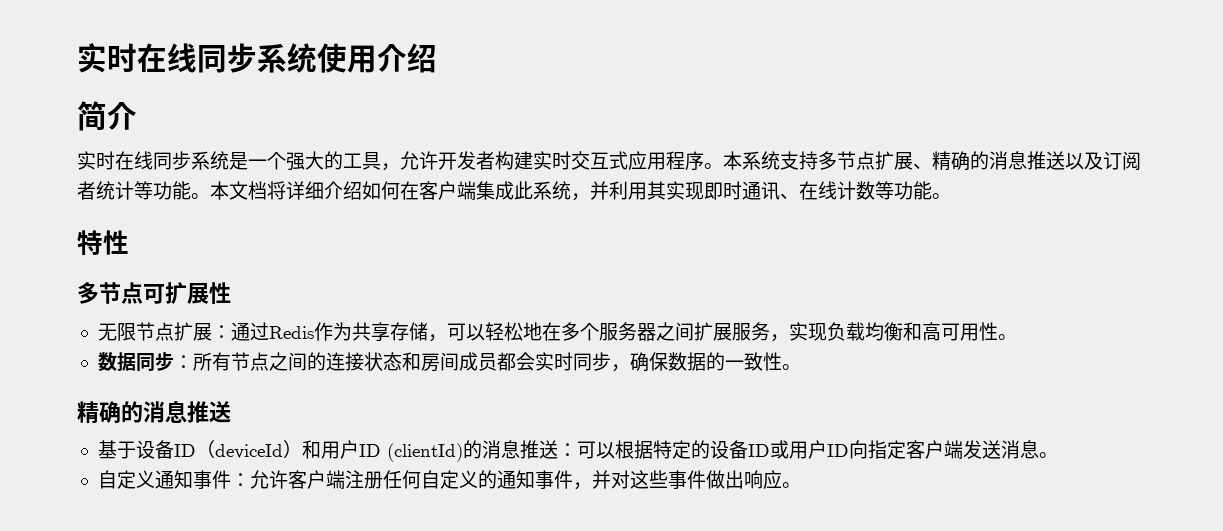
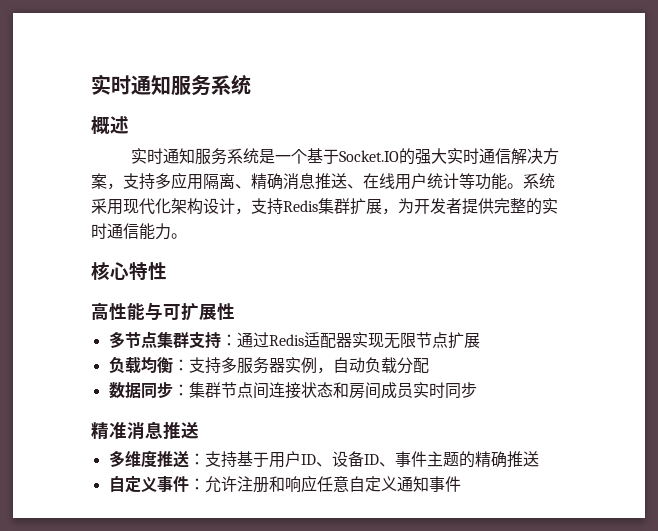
[77,43,437,73] [77,101,137,131] [77,151,191,170] 实时在线同步系统使用介绍 // 简介 // 实时在线同步 -> [91,74,251,96] [91,116,129,135] [130,148,227,165] 实时通知服务系统 // 概述 // 实时通知服务
[286,151,1141,171] [77,181,951,201] 强大的工具，允许开发者构建实时交互式应用程序。本系统支持多节点扩展、精确的消息推送以及订阅者统计等功能。本文档将详细介绍如何在客户端集成此系统，并利用其实现即时通讯、在线计数等功能。 // -> [306,148,559,165] [91,172,555,190] [91,198,558,215] [91,223,187,240] [91,262,129,280] 基于Socket.IO的强大实时通信解决方案，支持多应用隔离、精确消息推送、在线用户统计等功能。系统采用现代化架构设计，支持Redis集群扩展，为开发者提供完整的实时通信能力。 // 核心
[77,282,231,304] [97,322,1017,342] 多节点可扩展性 // 无限节点扩展：通过Redis作为共享存储，可以轻松地在多个服务器之间扩展服务，实现负载均衡和高可用性。 -> [91,302,235,321] [108,331,480,349] [108,356,429,374] 高性能与可扩展性 // 多节点集群支持：通过Redis适配器实现无限节点扩展 // 负载均衡：支持多服务器实例，自动负载分配
[192,352,326,371] 所有节点之间的 -> [188,382,269,399] 集群节点间
[496,352,535,371] 都会 -> (413, 390) none
[610,352,801,372] [77,401,143,424] ，确保数据的一致性。 // 精确的 -> [91,422,127,440] // 精准
[97,440,1058,462] [97,470,801,490] 基于设备ID（deviceId）和用户ID (clientId)的消息推送：可以根据特定的设备ID或用户ID向指定客户端发送消息。 // 自定义通知事件：允许客户端注册任何自定义的通知事件，并对这些事件做出响应。 -> [108,450,539,468] [108,475,461,493] 多维度推送：支持基于用户ID、设备ID、事件主题的精确推送 // 自定义事件：允许注册和响应任意自定义通知事件

